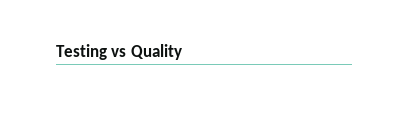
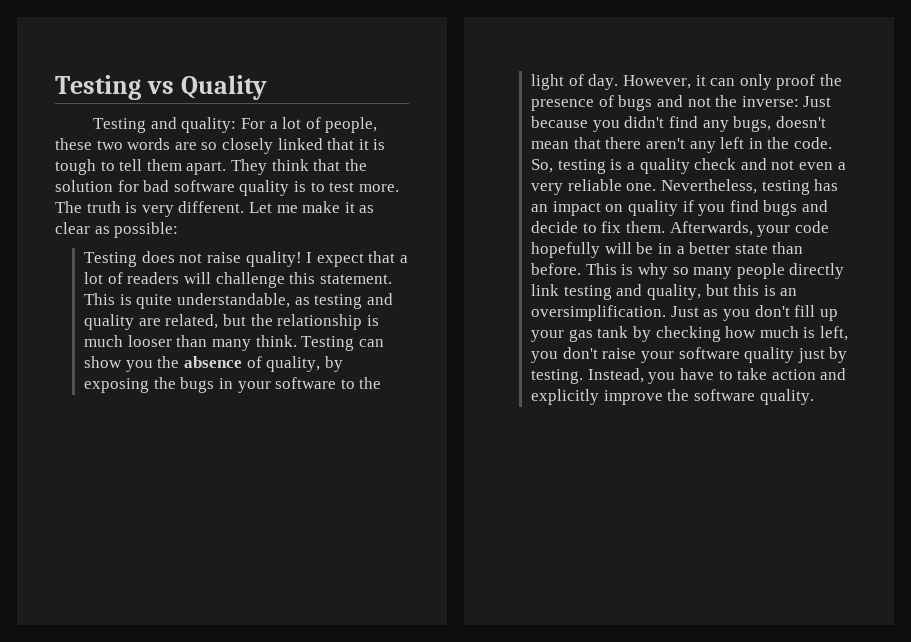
(182, 52) none -> [93,117,378,133] [55,138,386,154] [55,159,367,175] [55,180,399,196] [55,201,375,217] [55,222,179,238] [84,251,408,267] [84,272,392,288] [84,293,393,309] [84,314,379,330] [84,335,384,351] [84,356,343,372] [84,377,382,393] [531,74,842,90] [531,95,832,111] [531,116,826,132] [531,137,832,153] [531,158,846,174] [531,179,839,195] [531,200,828,216] [531,221,829,237] [531,242,804,258] [531,263,845,279] [531,284,798,300] [531,305,838,321] [531,326,848,342] [531,347,848,363] [531,368,847,384] [531,389,814,405] // Testing and quality: For a lot of people, these two words are so closely linked that it is tough to tell them apart. They think that the solution for bad software quality is to test more. The truth is very different. Let me make it as clear as possible: // Testing does not raise quality! I expect that a lot of readers will challenge this statement. This is quite understandable, as testing and quality are related, but the relationship is much looser than many think. Testing can show you the absence of quality, by exposing the bugs in your software to the light of day. However, it can only proof the presence of bugs and not the inverse: Just because you didn't find any bugs, doesn't mean that there aren't any left in the code. So, testing is a quality check and not even a very reliable one. Nevertheless, testing has an impact on quality if you find bugs and decide to fix them. Afterwards, your code hopefully will be in a better state than before. This is why so many people directly link testing and quality, but this is an oversimplification. Just as you don't fill up your gas tank by checking how much is left, you don't raise your software quality just by testing. Instead, you have to take action and explicitly improve the software quality.

